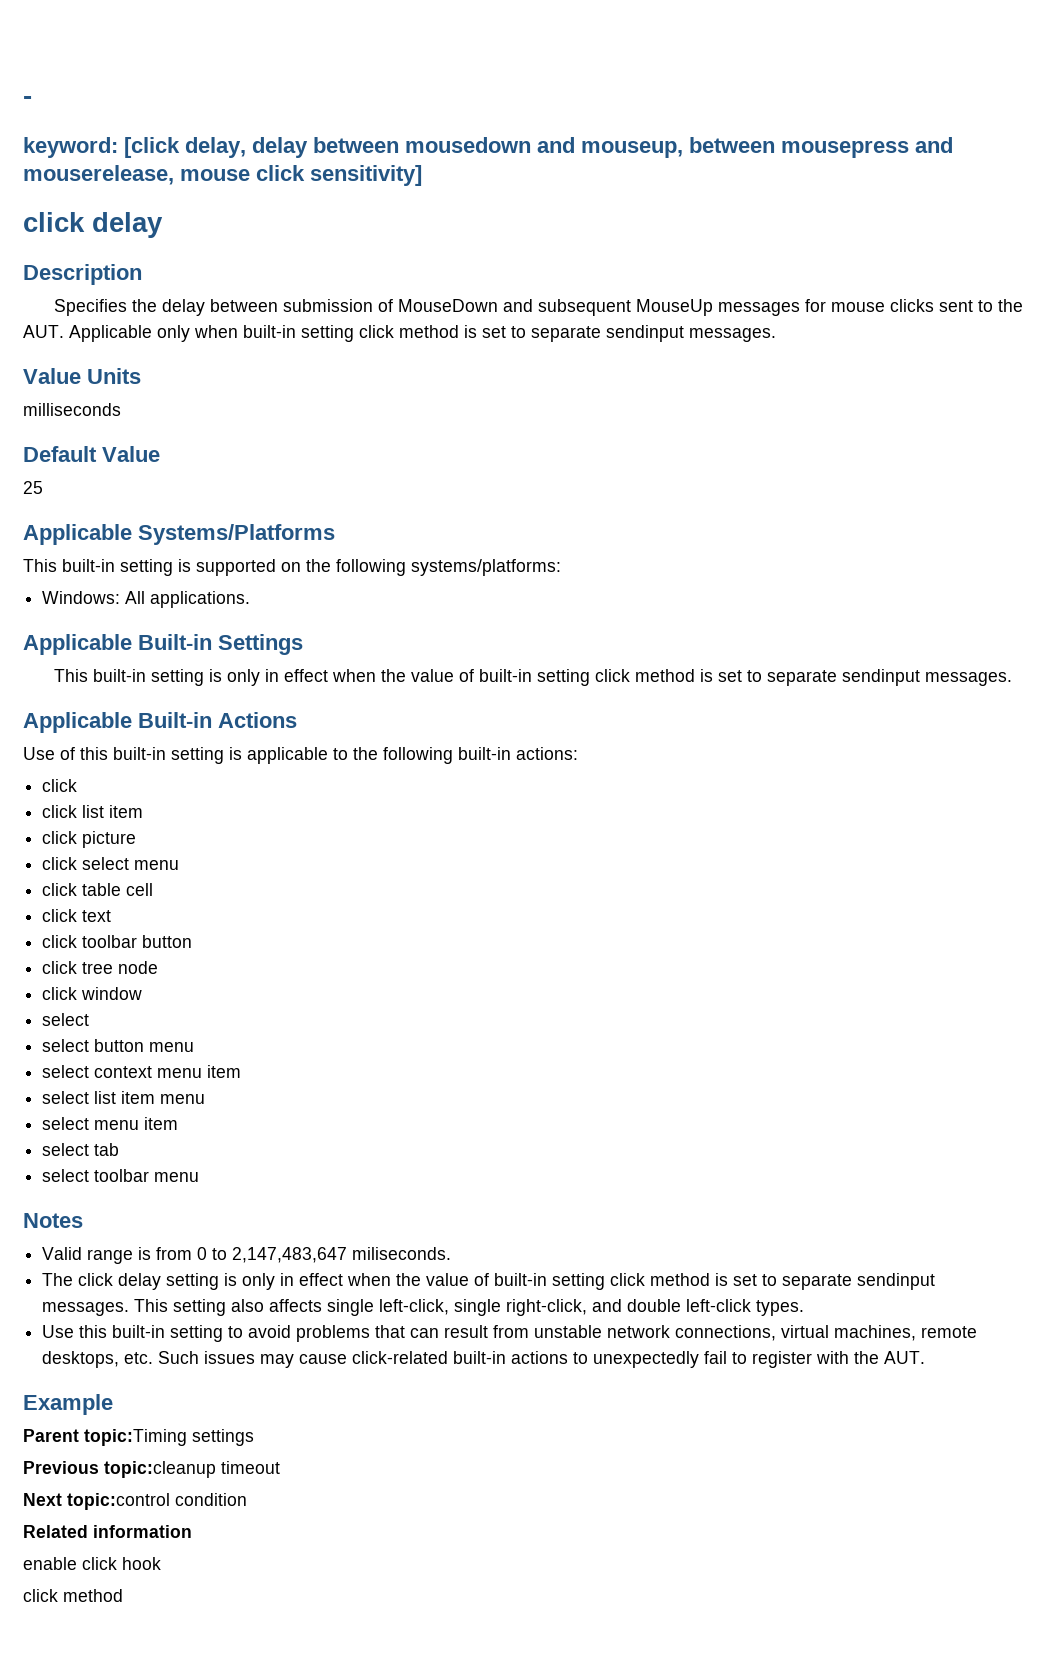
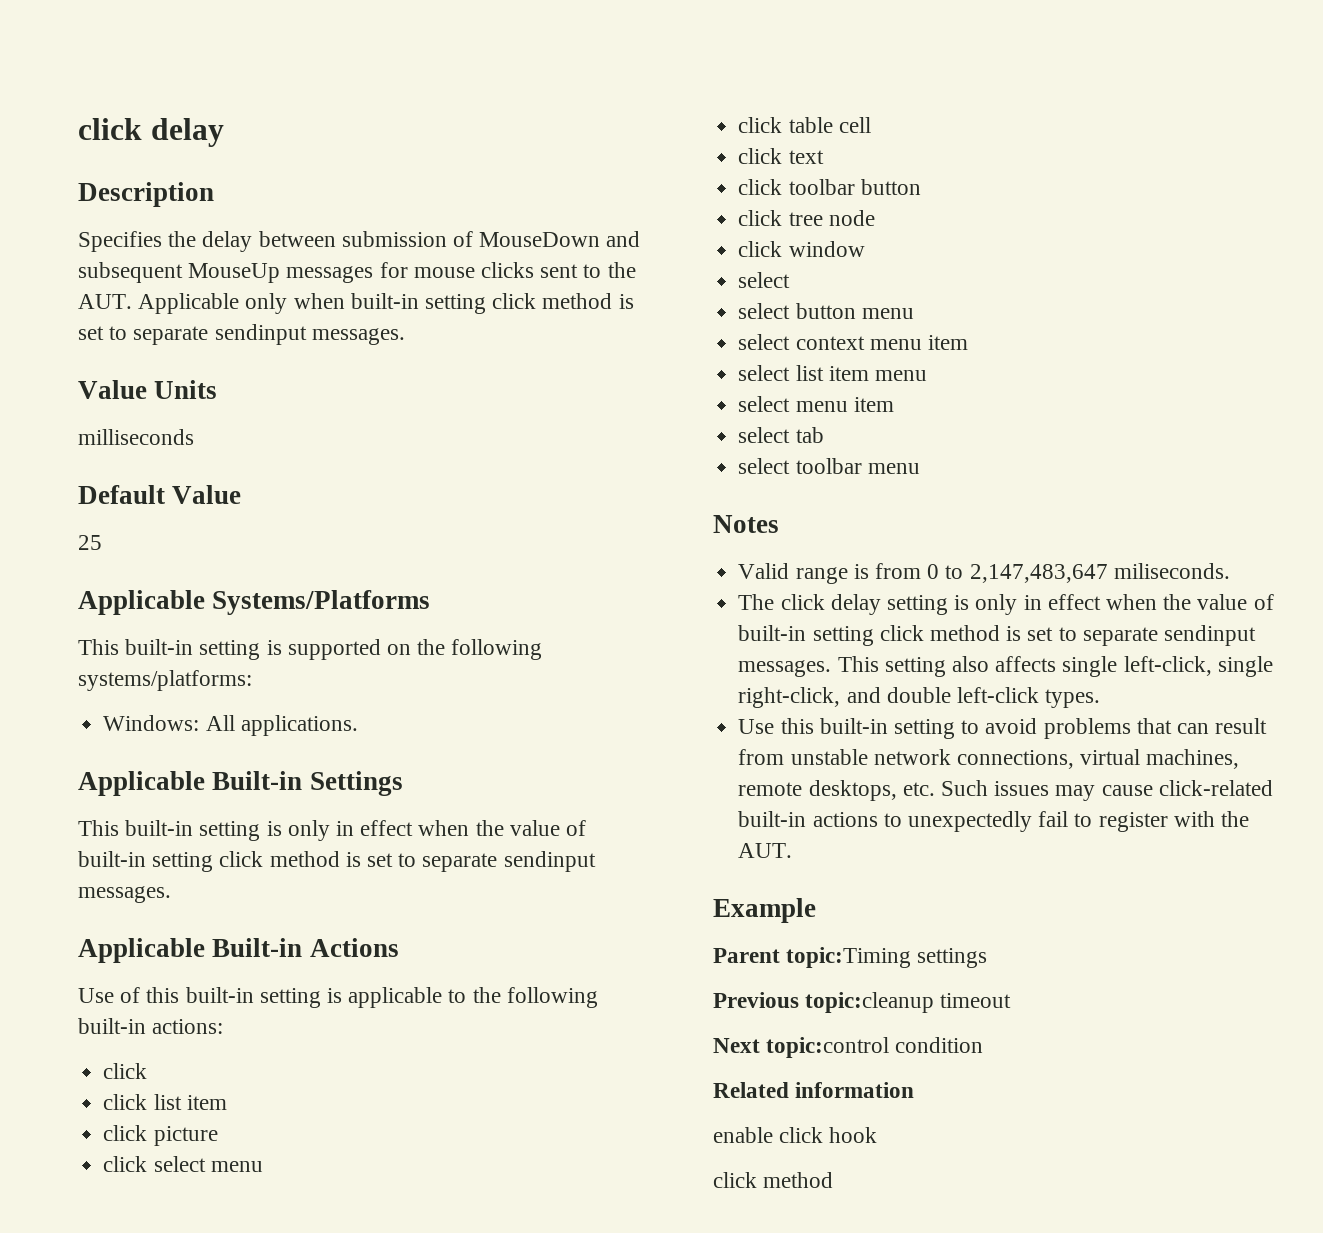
[23,96,32,105] [23,137,953,158] [23,165,422,186] - // keyword: [click delay, delay between mousedown and mouseup, between mousepress and mouserelease, mouse click sensitivity] // -> (78, 129) none

